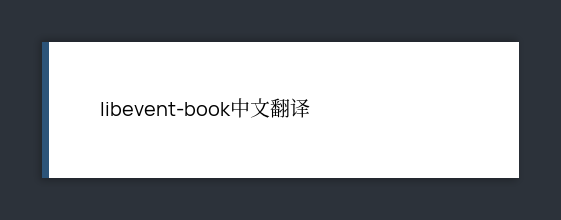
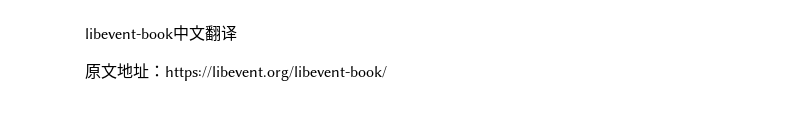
(310, 108) none -> [85,63,387,81] // 原文地址：https://libevent.org/libevent-book/

